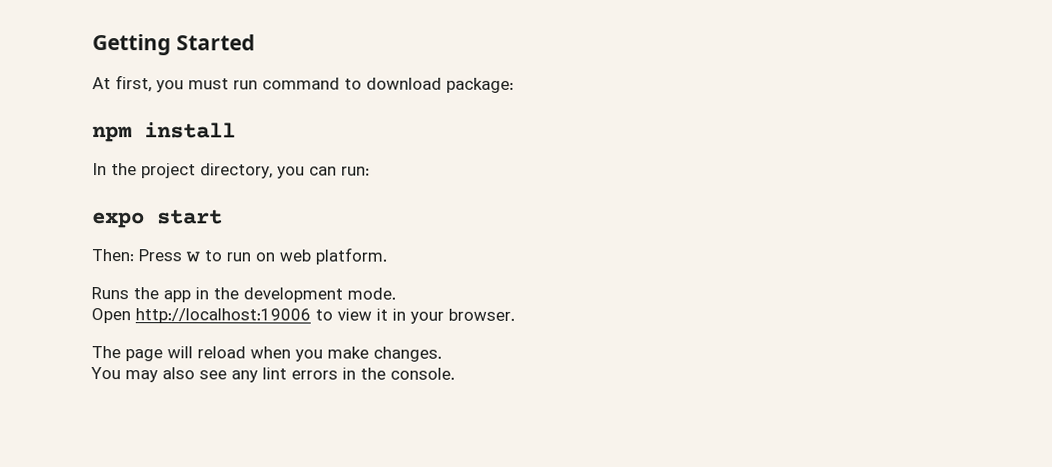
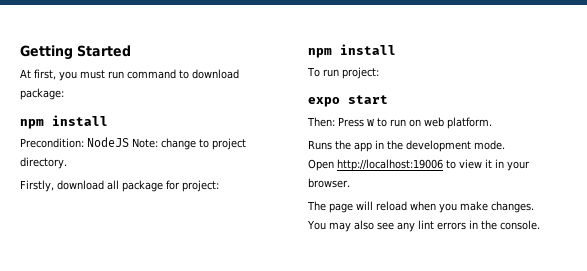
[92,163,370,179] In the project directory, you can run: -> [20,137,246,150] [20,157,67,169] [20,180,219,192] [308,44,396,58] [307,67,379,79] Precondition: NodeJS Note: change to project directory. // Firstly, download all package for project: // npm install // To run project:

